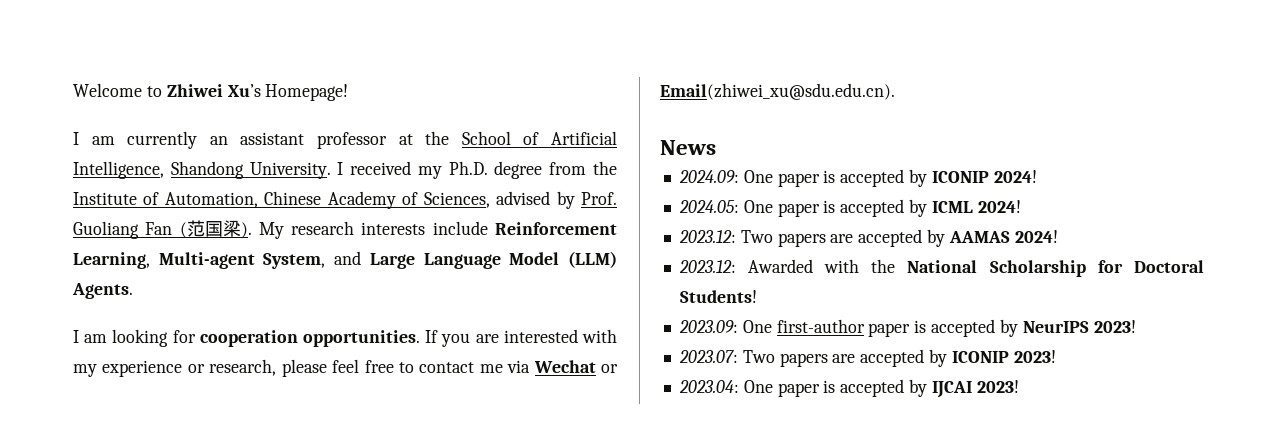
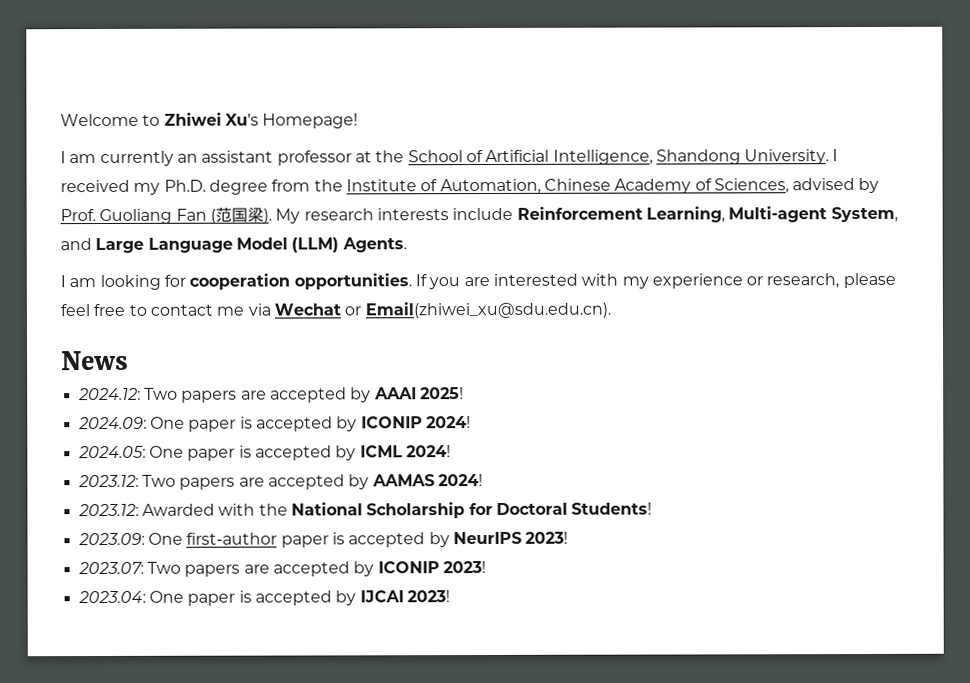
(716, 147) none -> [77,387,464,403] // 2024.12: Two papers are accepted by AAAI 2025!

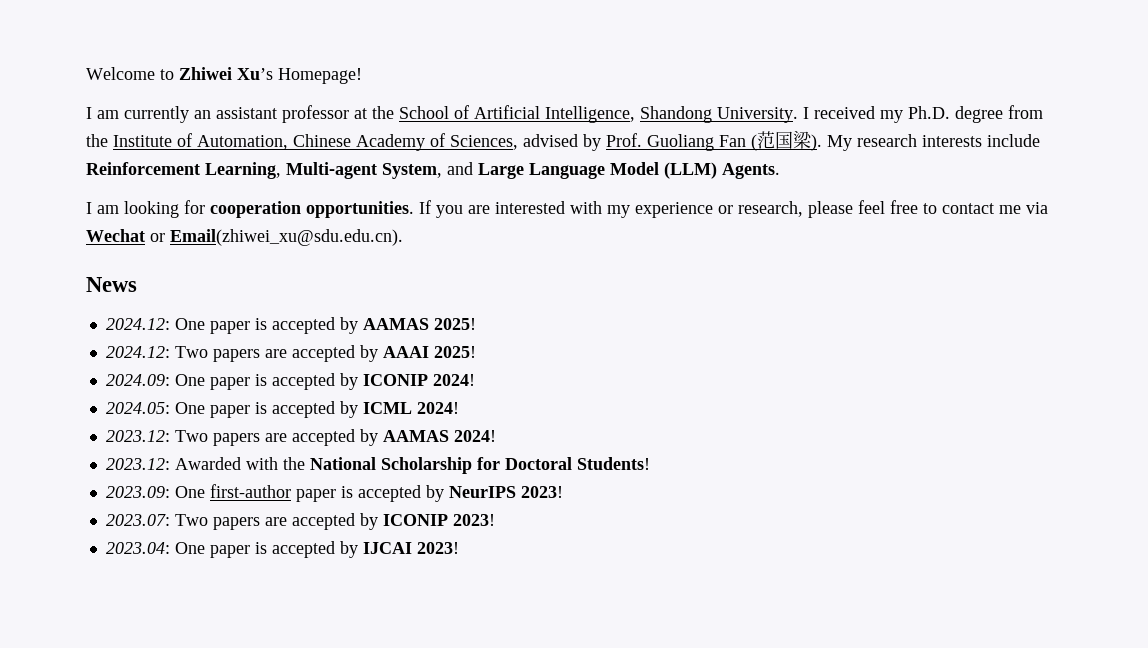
(129, 360) none -> [105,317,476,334] // 2024.12: One paper is accepted by AAMAS 2025!

